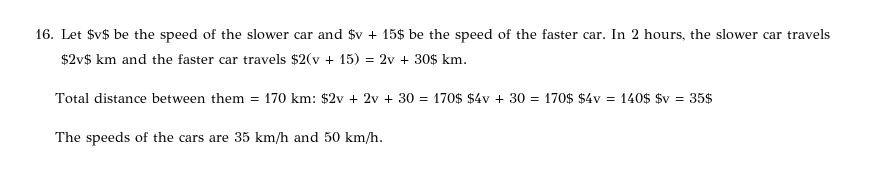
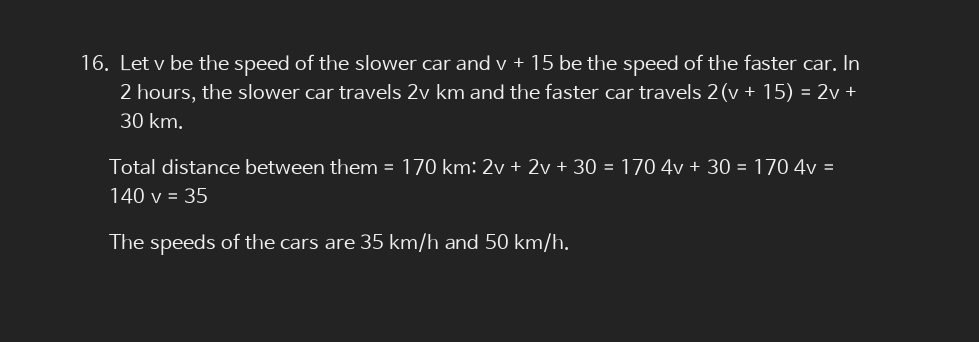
[87,29,110,40] $v$ -> [154,60,166,70] v
[348,29,405,40] $v + 15$ -> [496,55,554,70] v + 15
[61,54,92,65] $2v$ -> [407,84,431,99] 2v
[291,53,321,65] $2(v -> [707,83,740,102] 2(v
[414,54,438,65] 30$ -> [119,113,144,128] 30
[321,93,345,104] $2v -> [482,159,506,174] 2v
[433,93,713,104] 170$ $4v + 30 = 170$ $4v = 140$ $v = 35$ -> [619,159,835,175] [109,188,209,204] 170 4v + 30 = 170 4v = 140 v = 35

